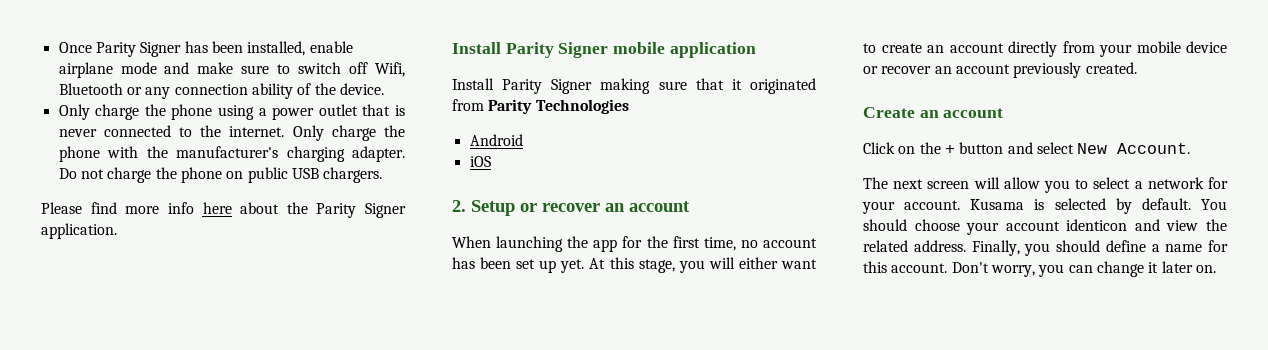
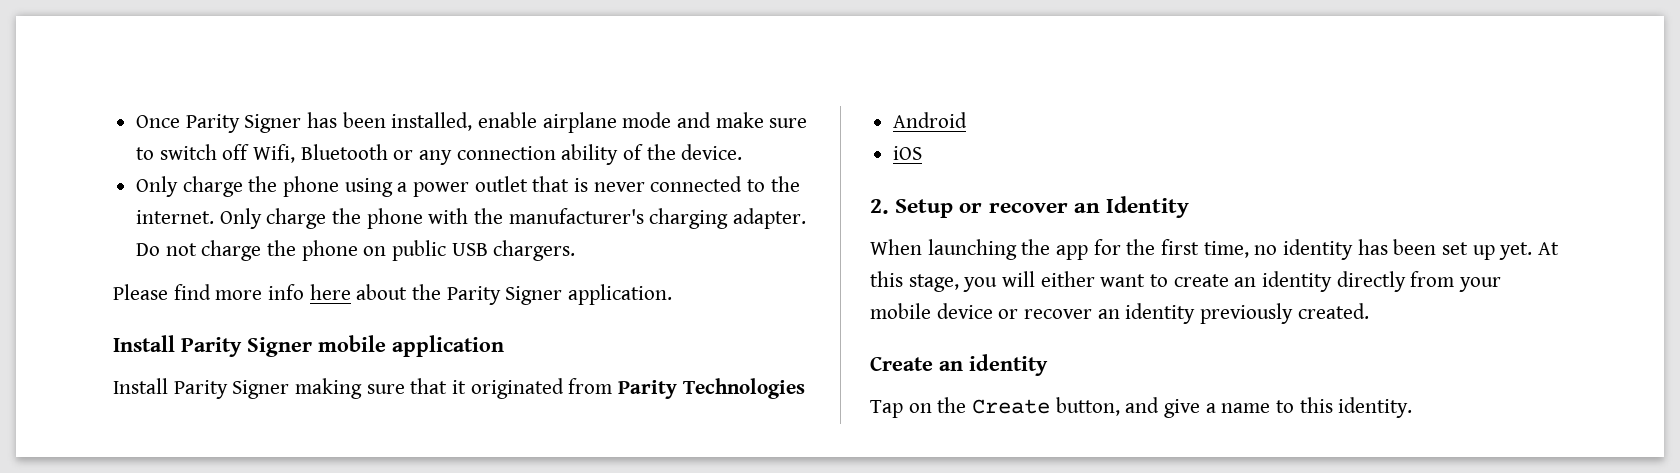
[629,201,690,212] account -> [1106,196,1190,218] Identity
[763,238,817,248] account -> [1283,239,1354,260] identity
[949,43,1004,53] account -> [1262,271,1333,292] identity
[955,64,1010,74] account -> [1125,303,1196,324] identity
[943,108,1004,118] [863,142,1191,154] [863,177,1228,193] [862,198,1227,214] [863,219,1227,235] [863,240,1228,256] [863,261,1216,277] account // Click on the + button and select New Account. // The next screen will allow you to select a network for your account. Kusama is selected by default. You should choose your account identicon and view the related address. Finally, you should define a name for this account. Don't worry, you can change it later on. -> [969,354,1048,376] [870,397,1413,418] identity // Tap on the Create button, and give a name to this identity.

